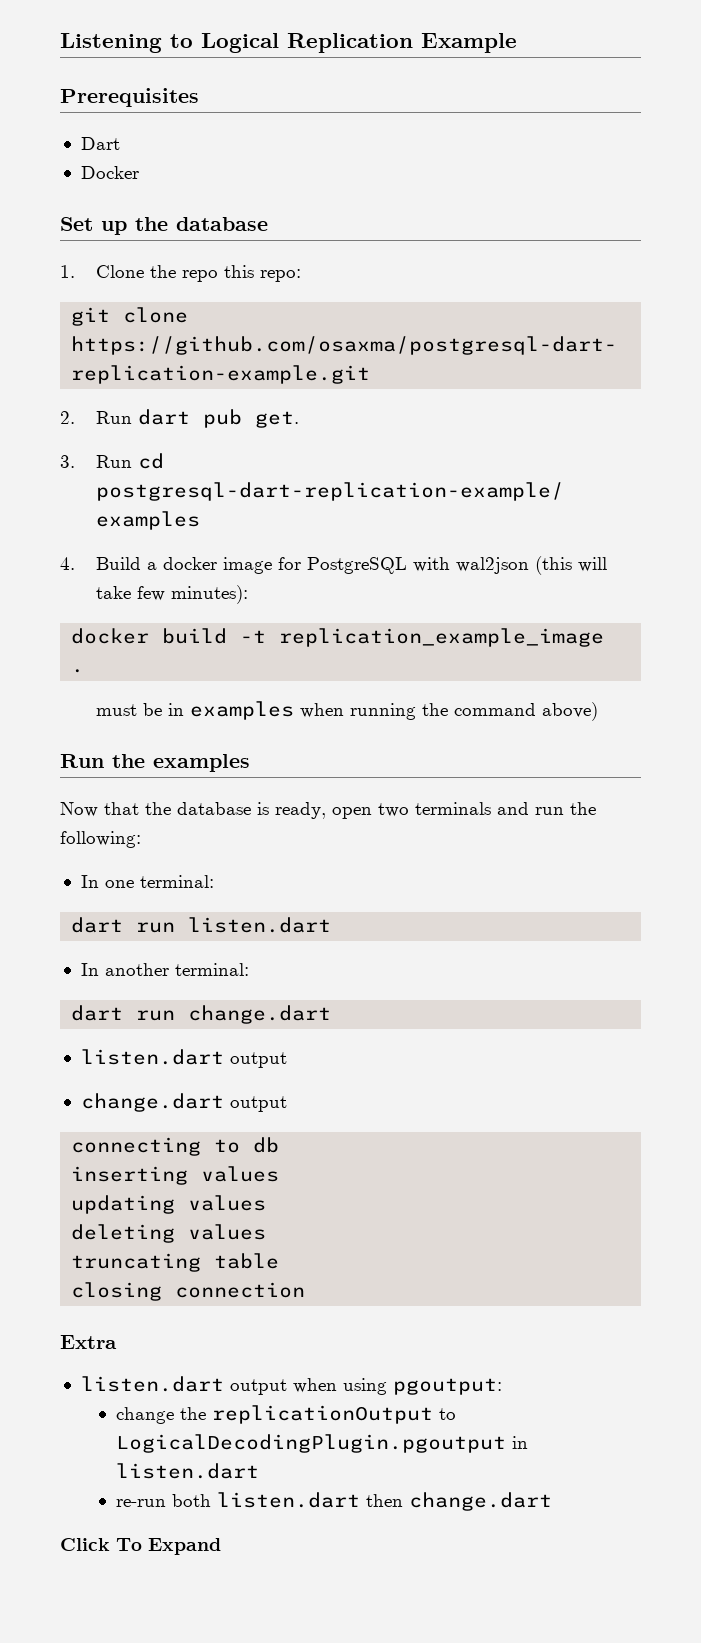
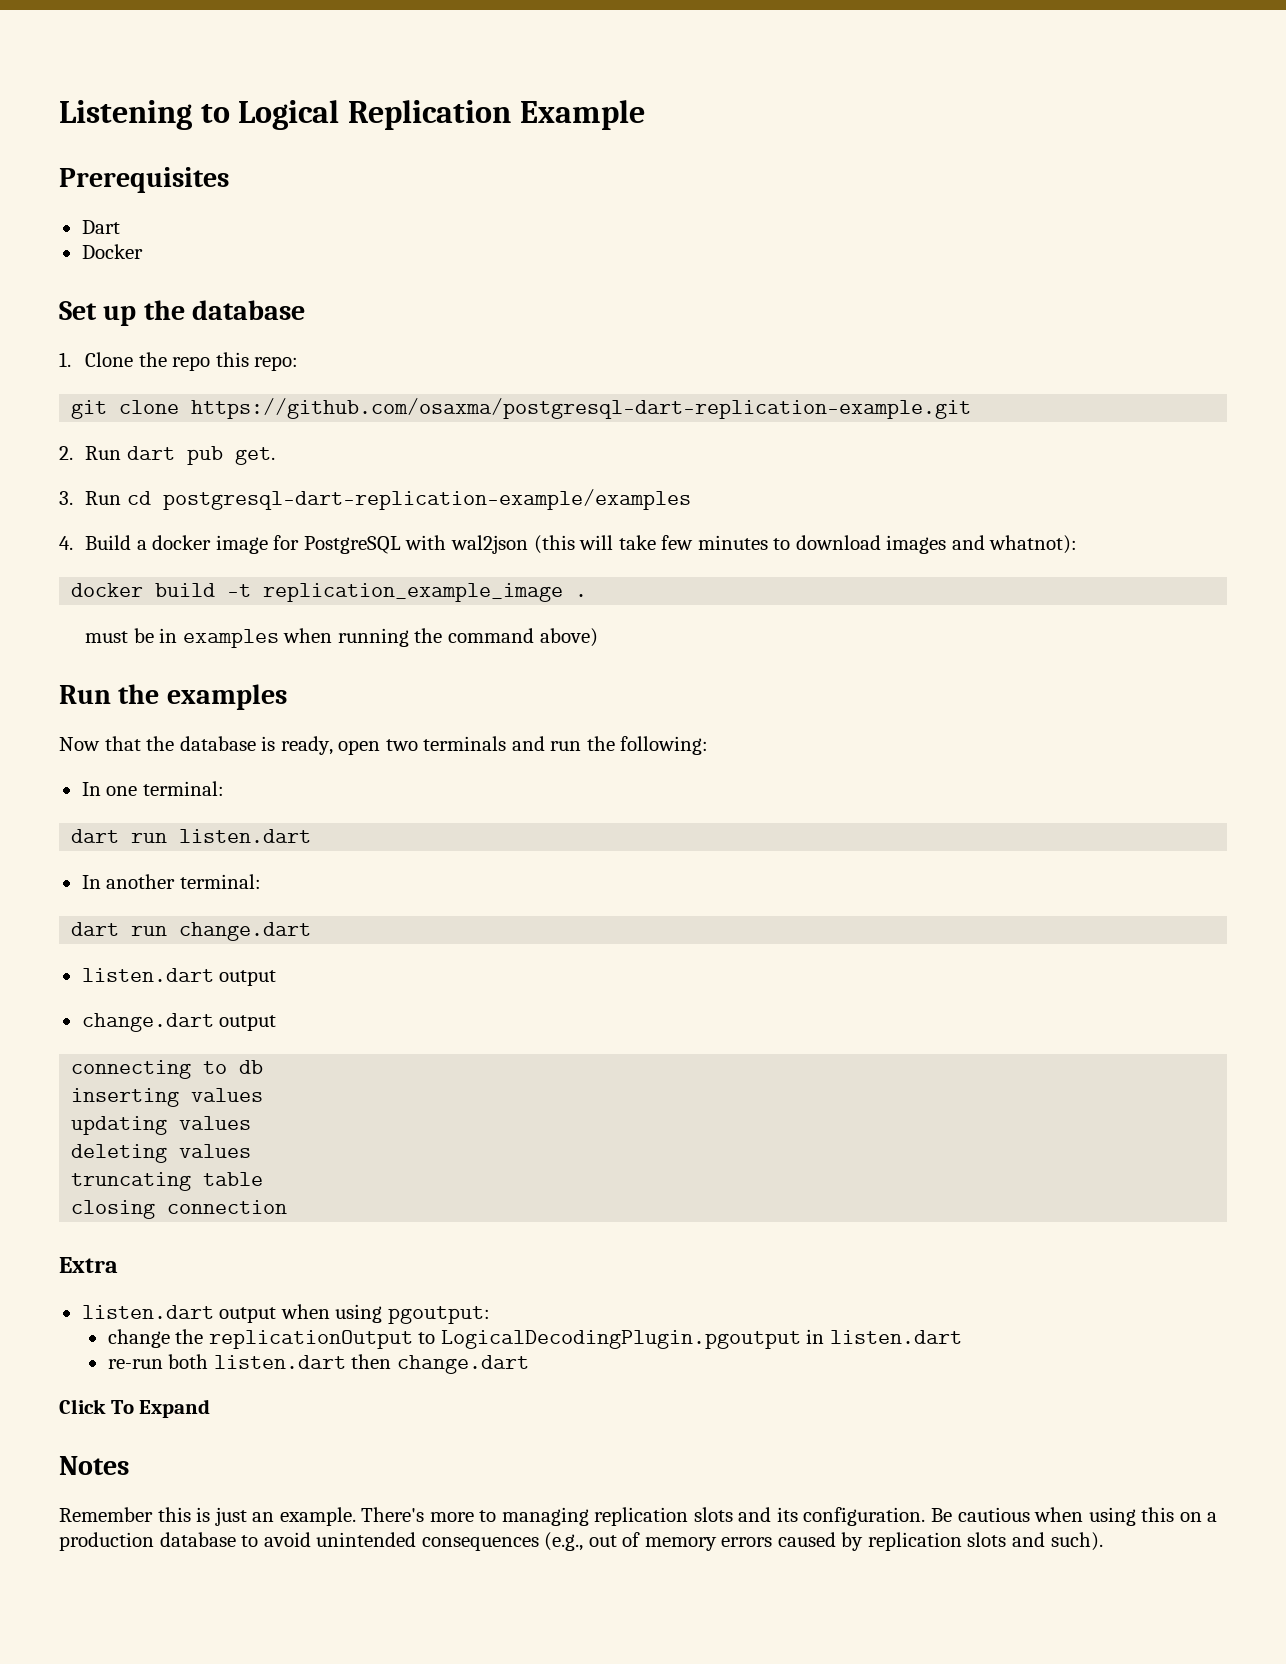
[170,585,248,604] minutes): -> [697,535,1078,554] minutes to download images and whatnot):
(221, 1546) none -> [59,1456,129,1475] [59,1507,1218,1526] [59,1532,1103,1551] // Notes // Remember this is just an example. There's more to managing replication slots and its configuration. Be cautious when using this on a production database to avoid unintended consequences (e.g., out of memory errors caused by replication slots and such).

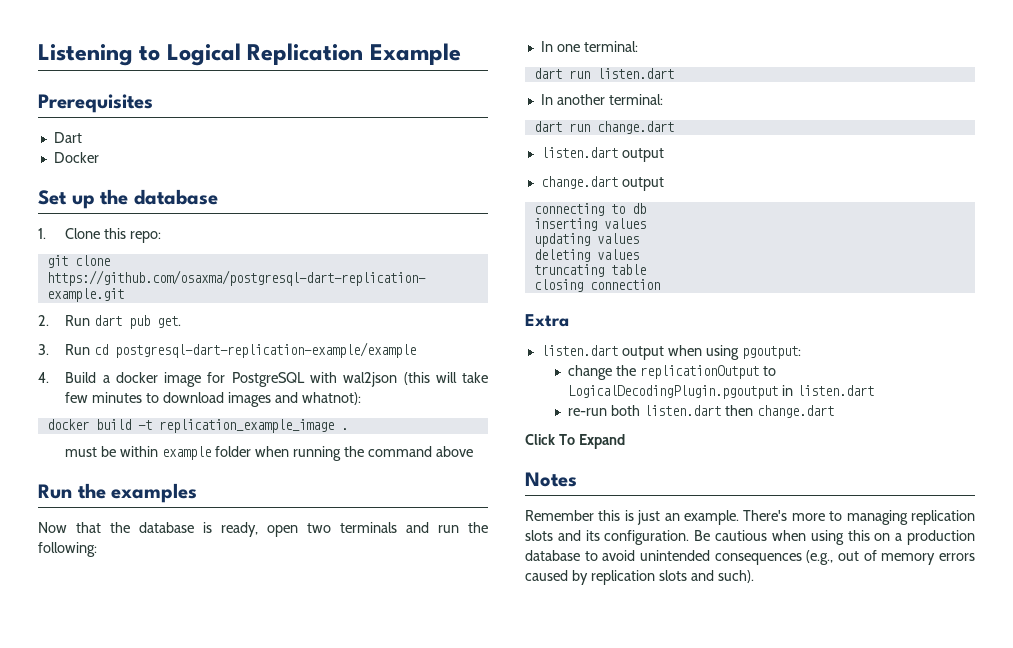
[138,352,211,371] the repo -> (101, 233) none
[162,489,691,510] postgresql-dart-replication-example/examples -> [115,342,417,358] postgresql-dart-replication-example/example
[159,628,279,648] in examples -> [120,446,252,460] within example folder
[539,628,598,647] above) -> [435,446,473,457] above

